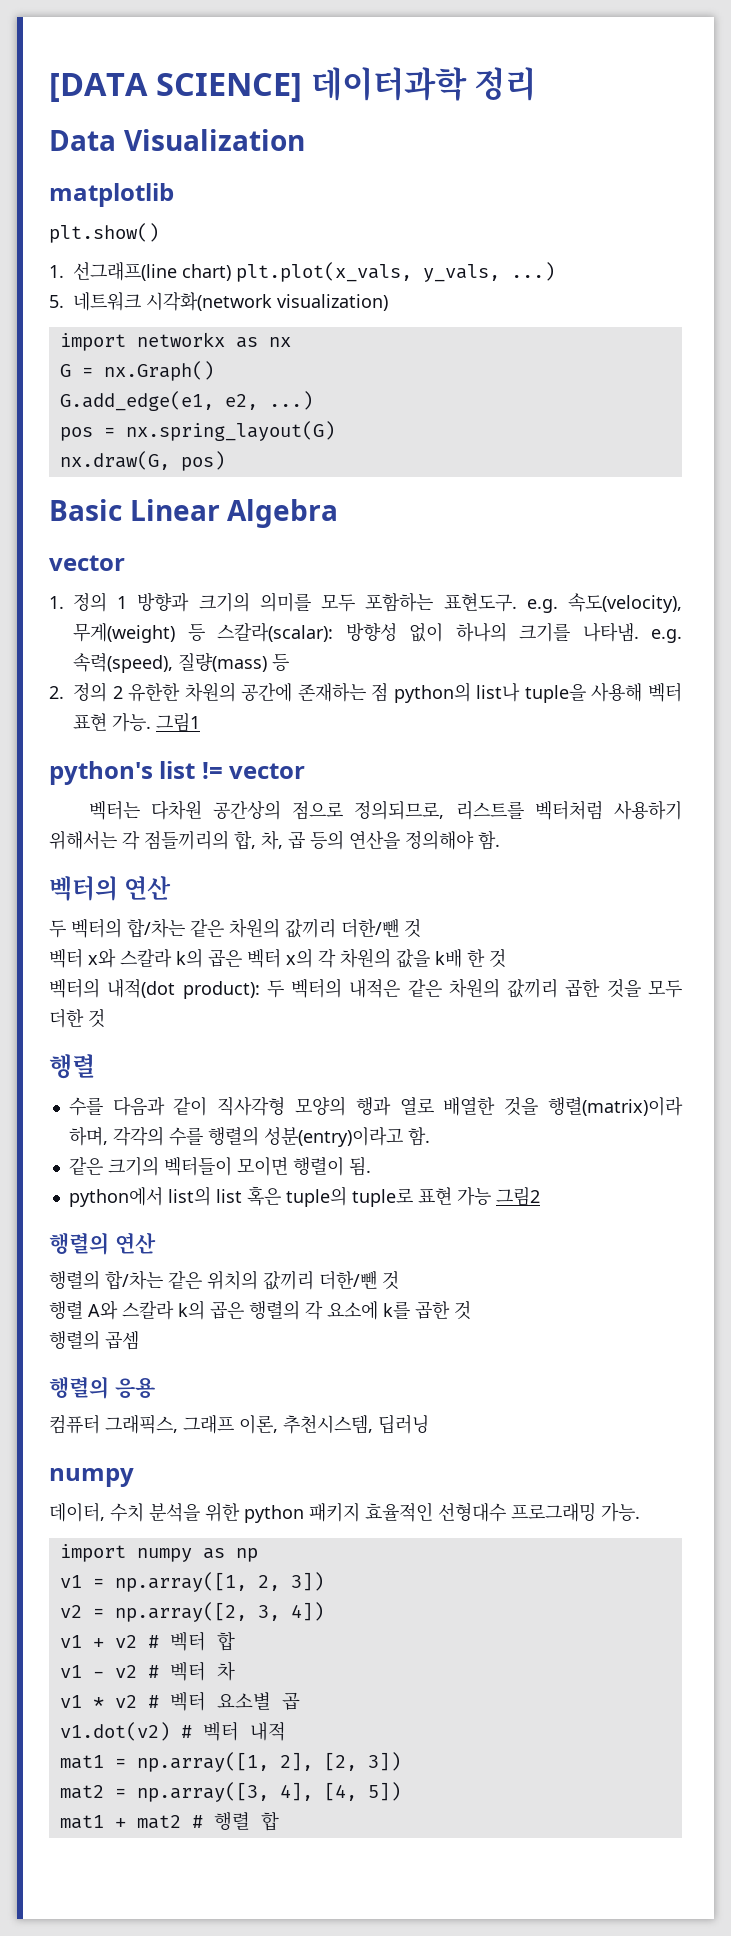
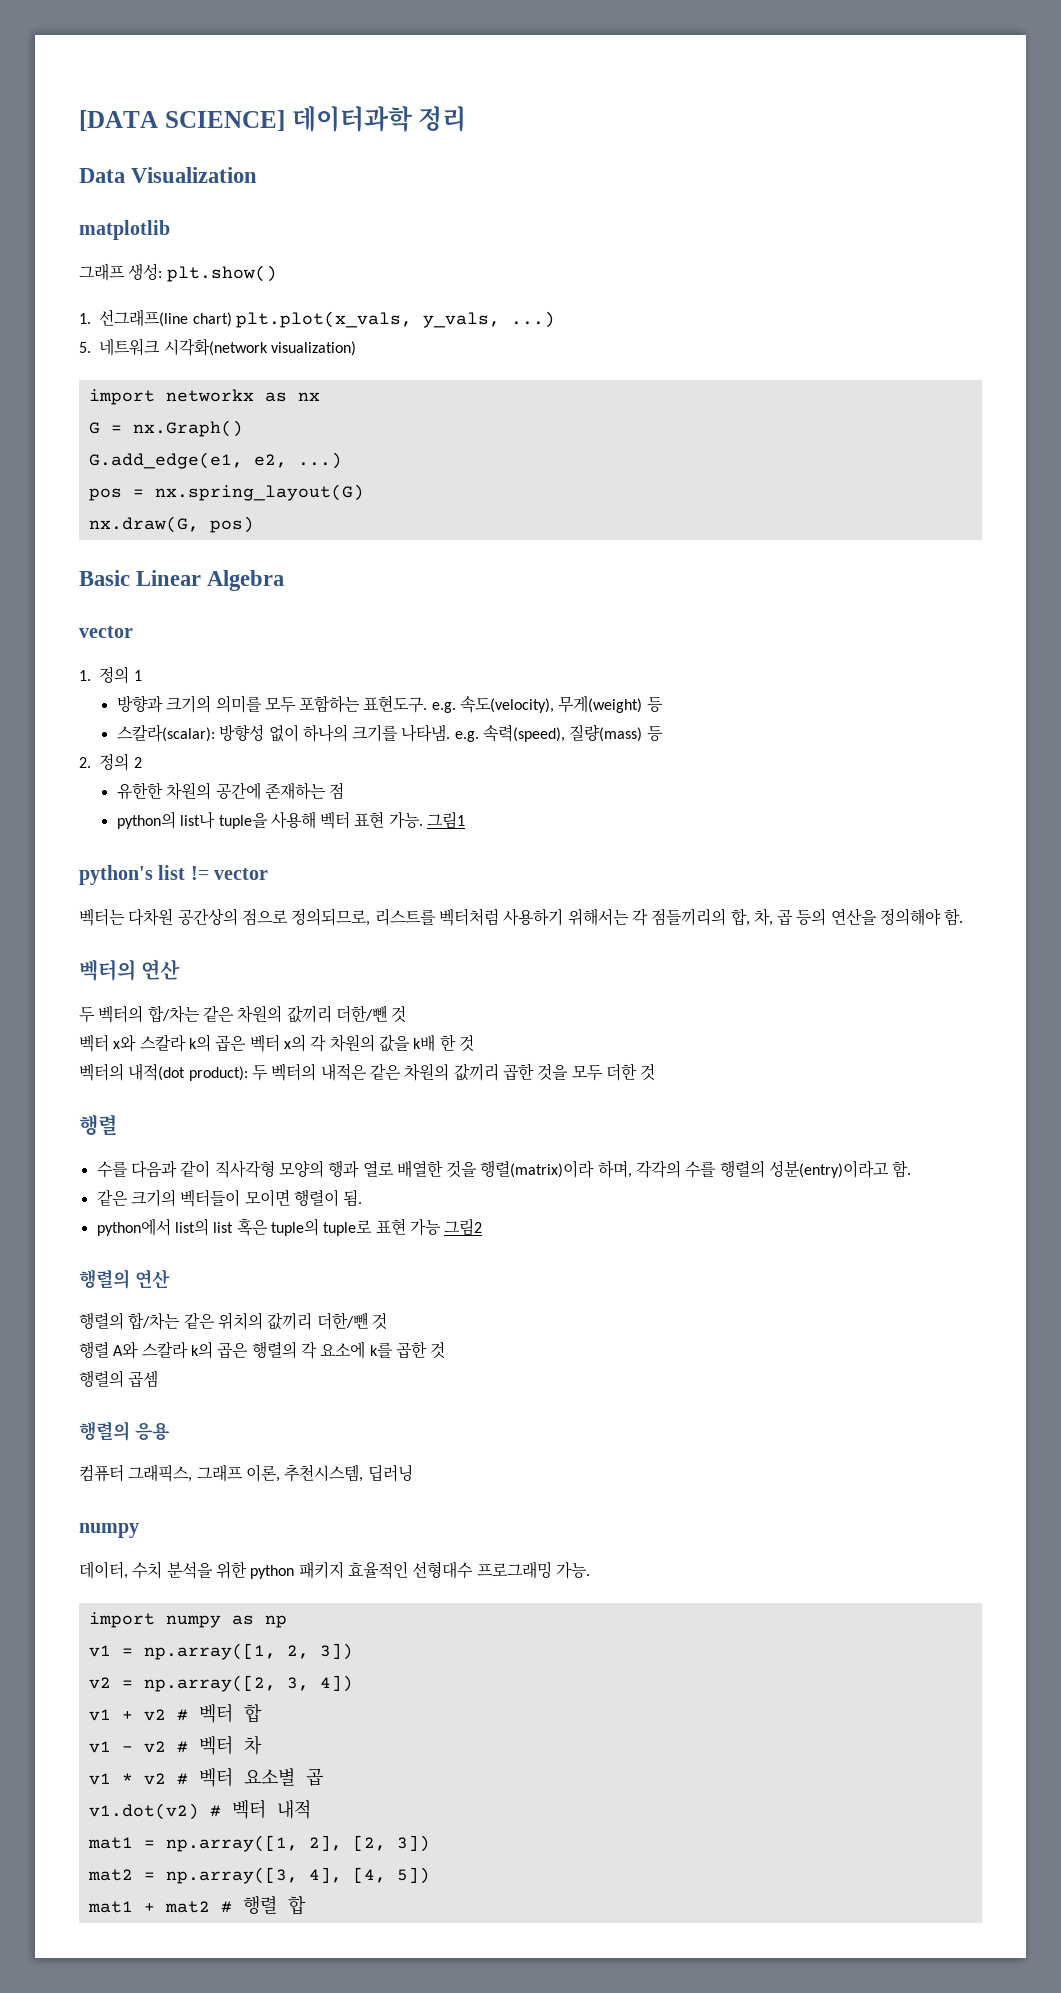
(174, 195) none -> [79,263,163,281] 그래프 생성:
(128, 602) none -> (142, 675) //
(205, 632) none -> (663, 704) //
(123, 692) none -> (142, 762) //
(389, 692) none -> (345, 791) //

